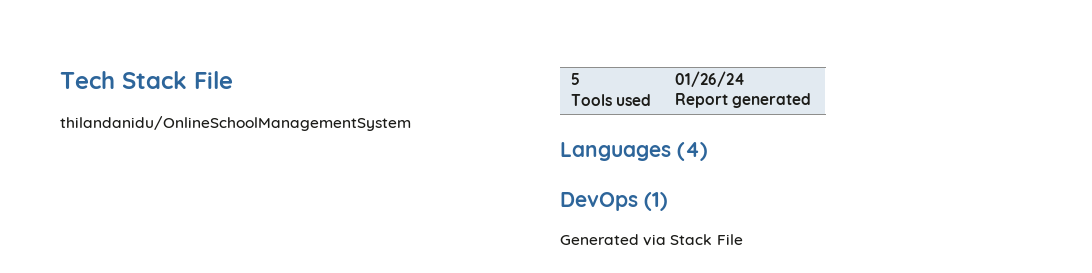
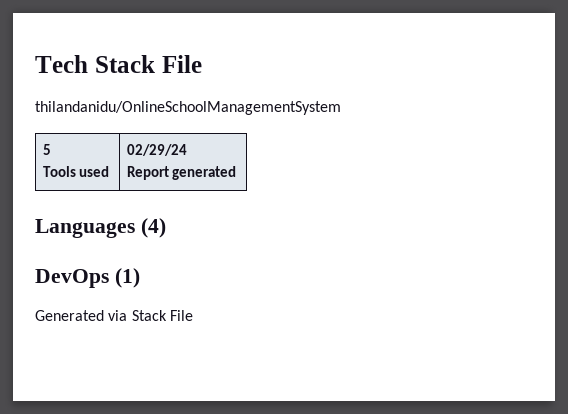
[675,71,746,87] 01/26/24 -> [126,144,187,156] 02/29/24

